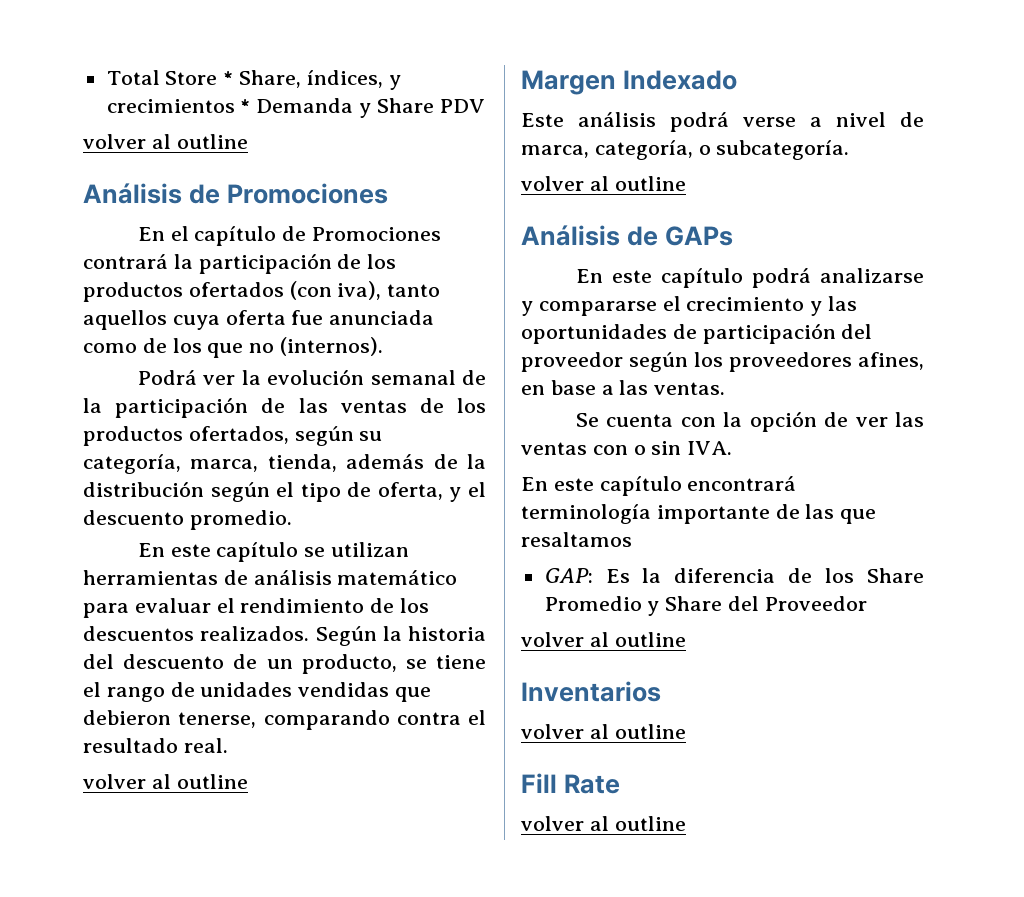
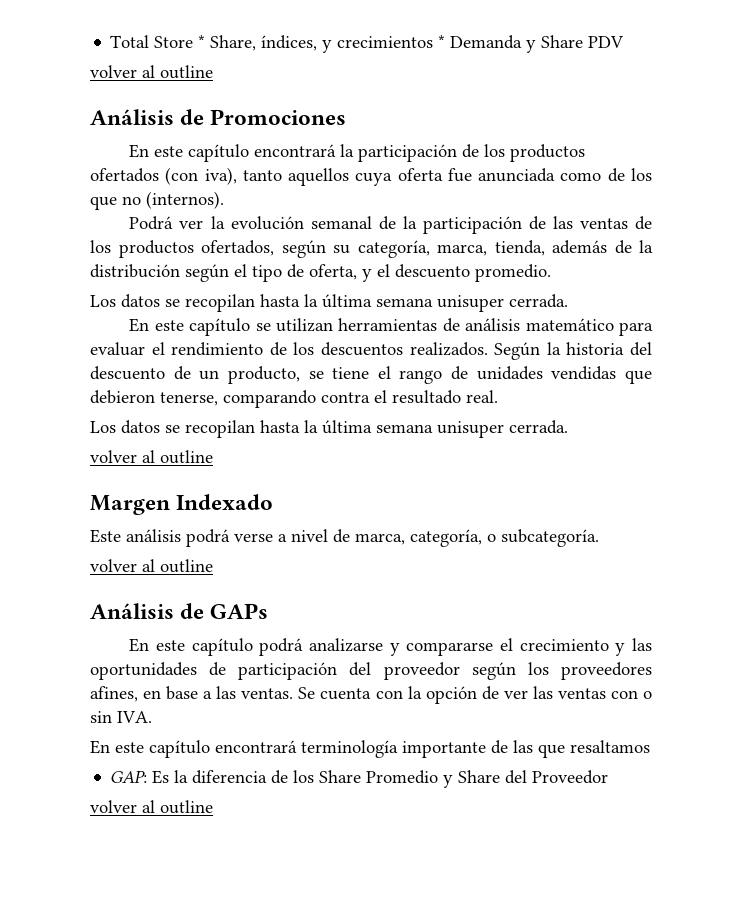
[170,226,441,246] [83,254,168,269] el capítulo de Promociones contrará -> [154,144,337,162] este capítulo encontrará
(292, 520) none -> [90,294,568,312] // Los datos se recopilan hasta la última semana unisuper cerrada.
(228, 745) none -> [90,420,568,438] // Los datos se recopilan hasta la última semana unisuper cerrada.
(726, 388) // -> (294, 693) none
[521,681,661,702] [521,724,686,739] [521,773,621,794] [521,816,686,831] // Inventarios // volver al outline // Fill Rate // volver al outline -> (213, 807) none

